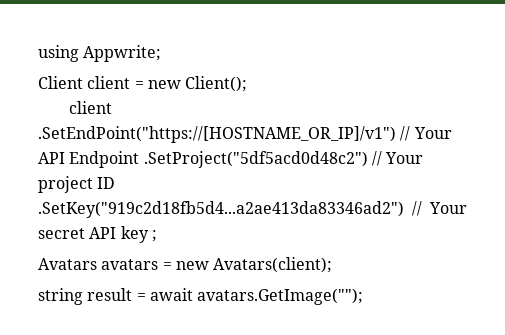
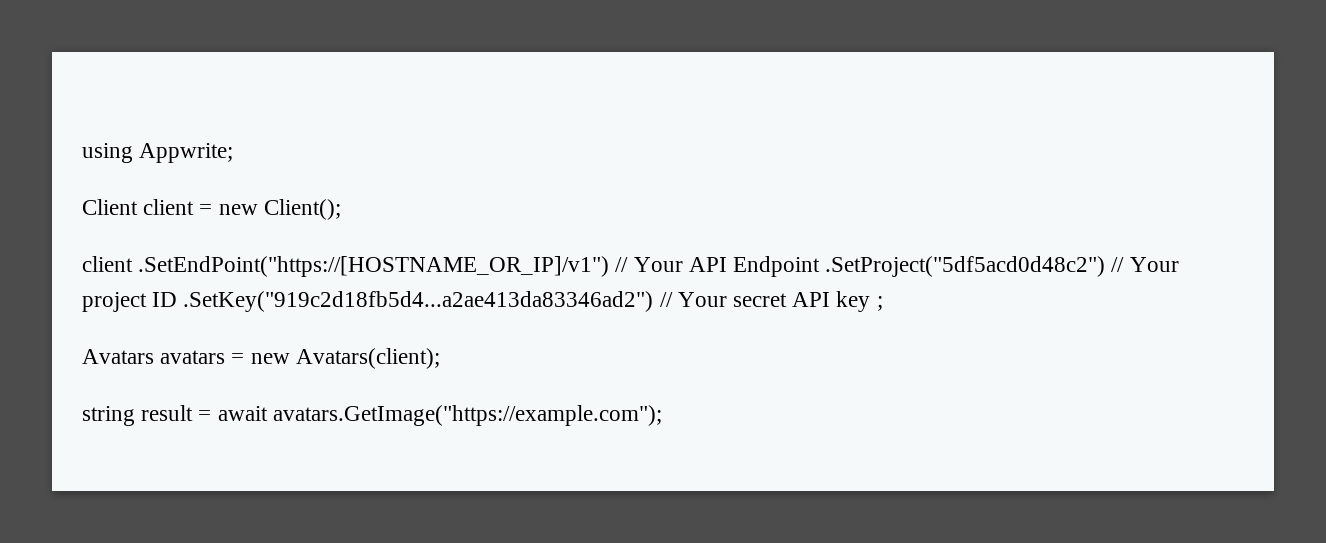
[197,288,364,305] avatars.GetImage(""); -> [272,405,662,426] avatars.GetImage("https://example.com");

